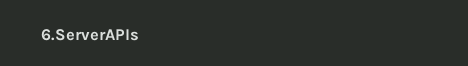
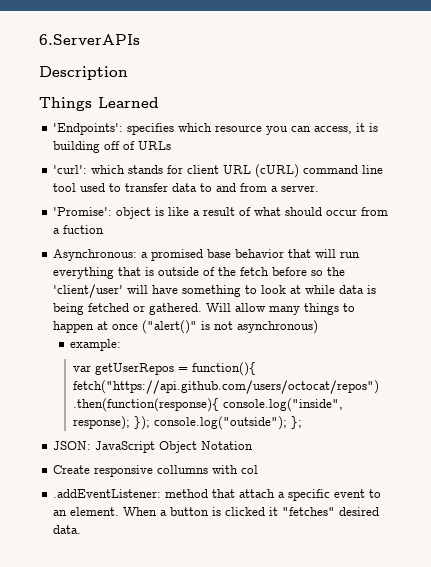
(139, 35) none -> [39,66,128,80] [39,97,159,111] [53,123,379,135] [53,141,172,153] [53,164,384,178] [53,183,320,192] [53,207,389,219] [53,225,105,234] [53,249,361,261] [53,267,346,279] [53,284,377,298] [53,303,356,315] [53,320,319,334] [70,339,122,351] [72,362,256,376] [72,380,379,394] [72,398,343,412] [72,416,302,430] [53,441,254,453] [53,465,259,477] [53,489,382,501] [53,507,380,516] [53,525,82,534] // Description // Things Learned // 'Endpoints': specifies which resource you can access, it is building off of URLs // 'curl': which stands for client URL (cURL) command line tool used to transfer data to and from a server. // 'Promise': object is like a result of what should occur from a fuction // Asynchronous: a promised base behavior that will run everything that is outside of the fetch before so the 'client/user' will have something to look at while data is being fetched or gathered. Will allow many things to happen at once ("alert()" is not asynchronous) // example: // var getUserRepos = function(){ fetch("https://api.github.com/users/octocat/repos") .then(function(response){ console.log("inside", response); }); console.log("outside"); }; // JSON: JavaScript Object Notation // Create responsive collumns with col // .addEventListener: method that attach a specific event to an element. When a button is clicked it "fetches" desired data.

